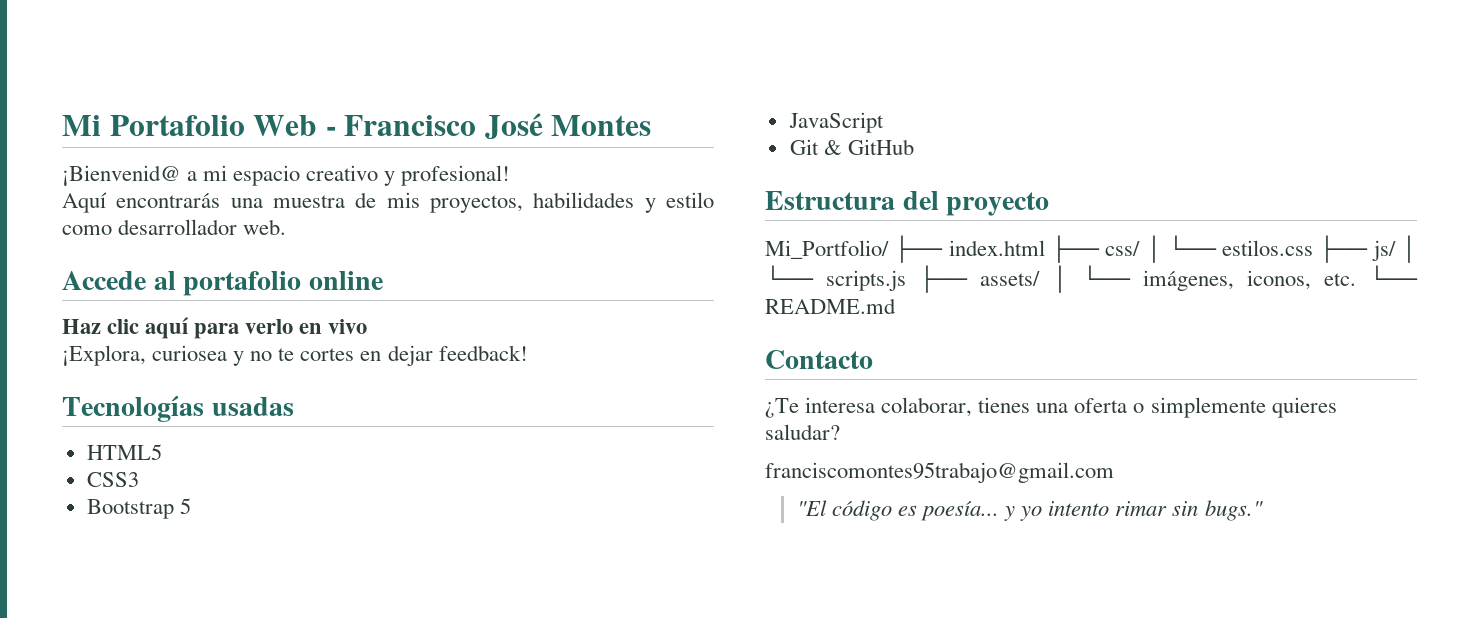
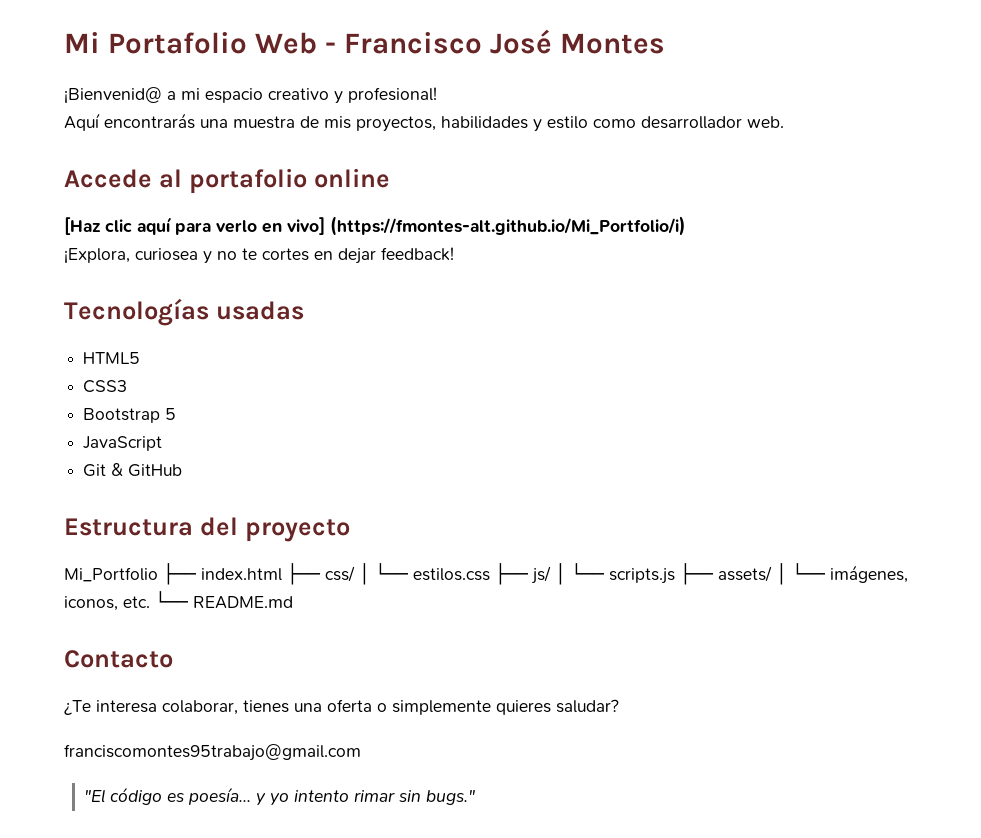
[62,319,101,334] Haz -> [64,217,101,235] [Haz
[328,319,368,334] vivo -> [287,216,686,236] vivo] (https://fmontes-alt.github.io/Mi_Portfolio/i)
[765,240,889,259] Mi_Portfolio/ -> [64,567,158,582] Mi_Portfolio

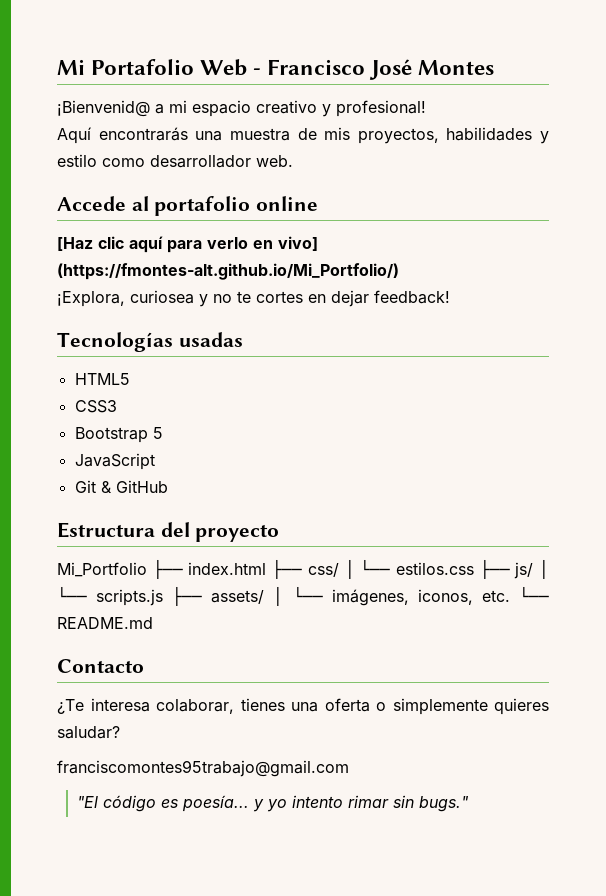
[330,216,686,236] (https://fmontes-alt.github.io/Mi_Portfolio/i) -> [57,263,399,280] (https://fmontes-alt.github.io/Mi_Portfolio/)

